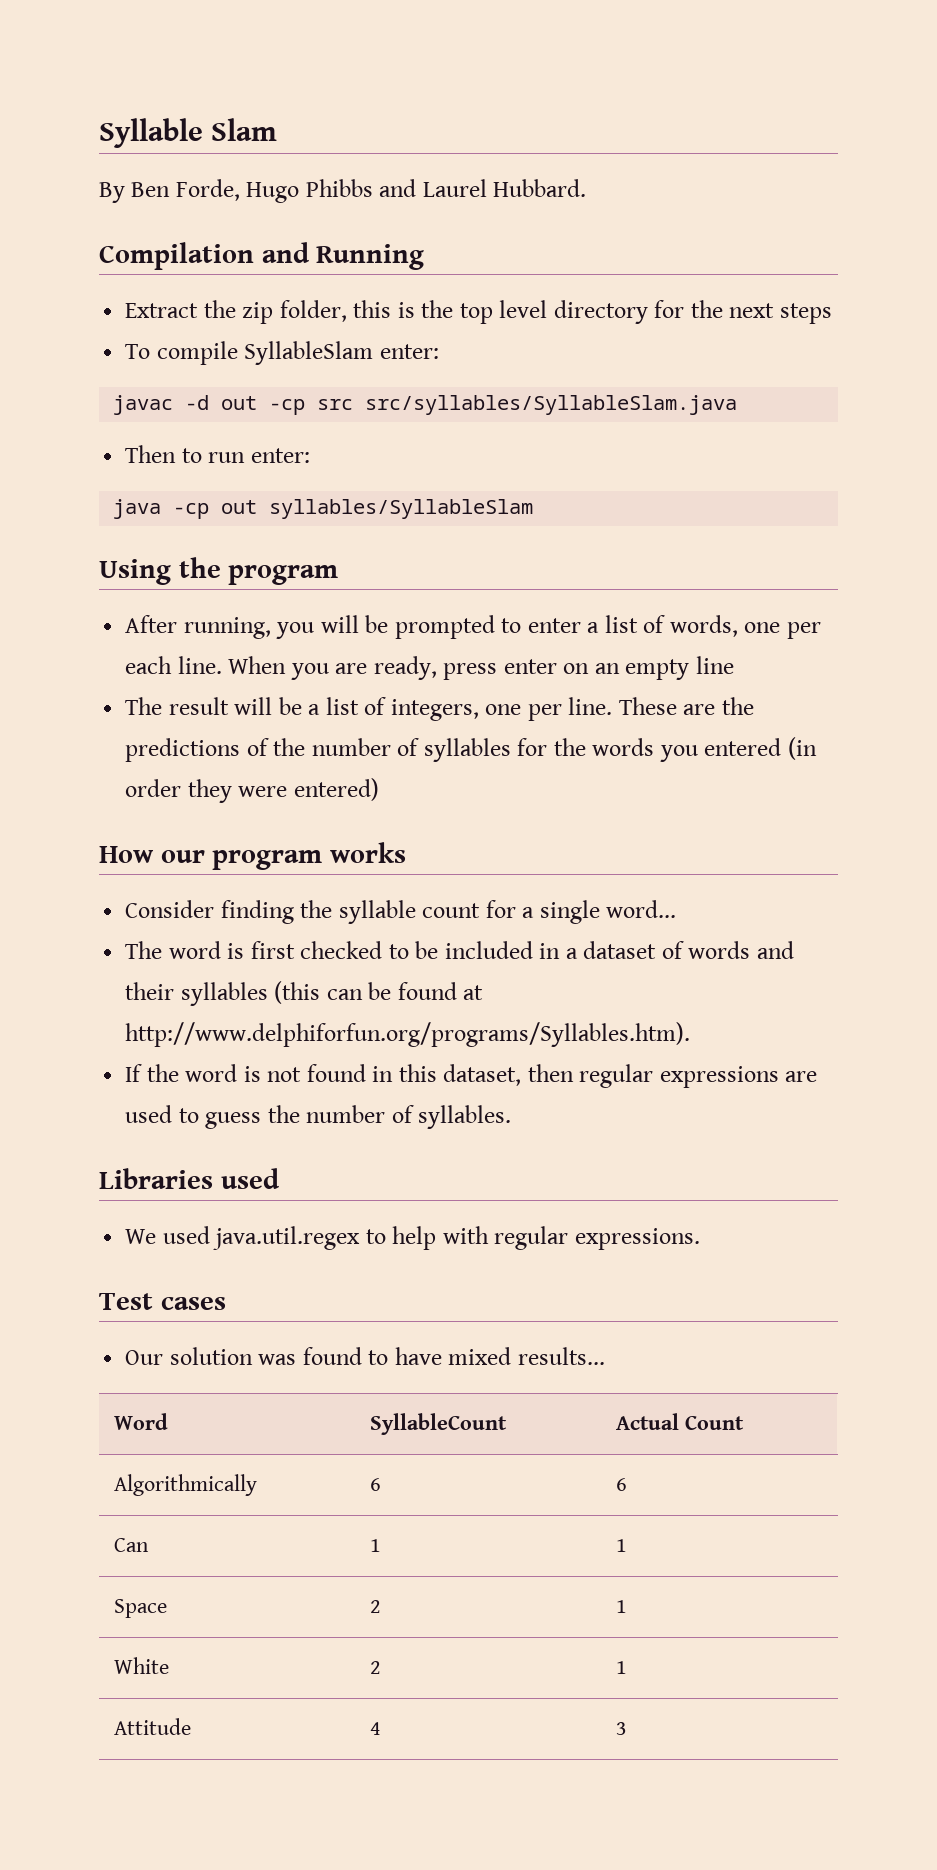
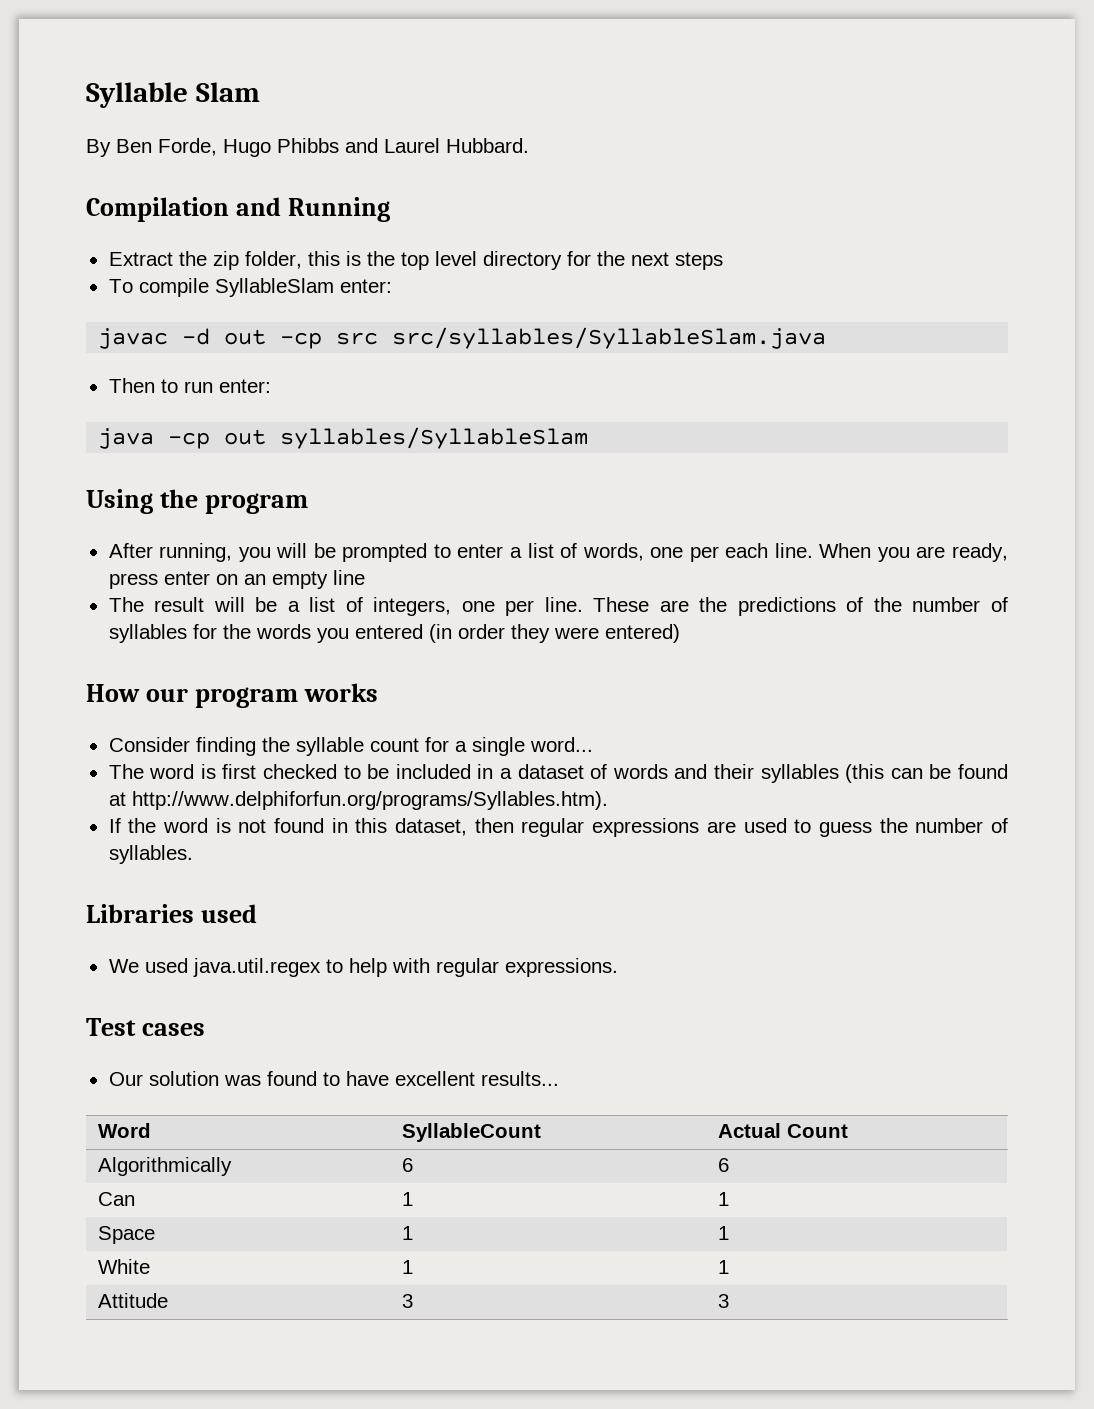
[448,1347,512,1365] mixed -> [394,1071,475,1086] excellent
[369,1600,381,1613] 2 -> [402,1226,414,1240] 1
[369,1661,381,1674] 2 -> [402,1260,414,1274] 1
[369,1722,381,1735] 4 -> [402,1294,414,1308] 3

